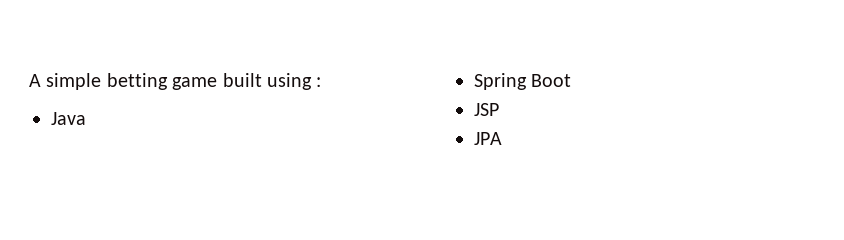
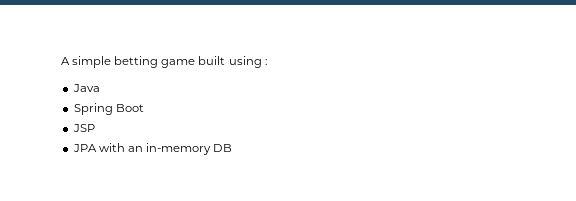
(502, 138) none -> [98,143,233,155] with an in-memory DB

